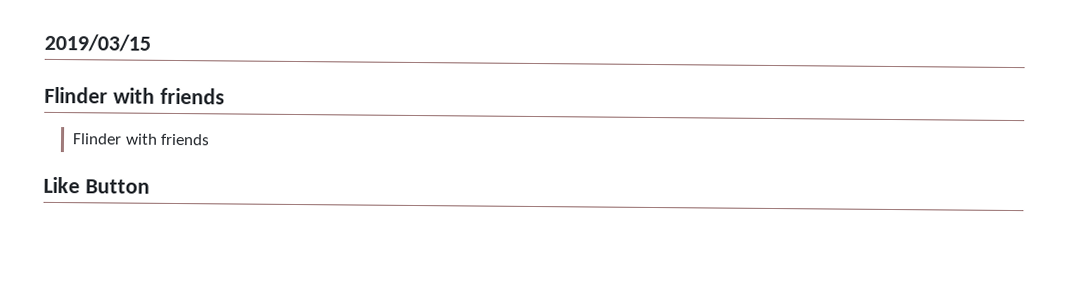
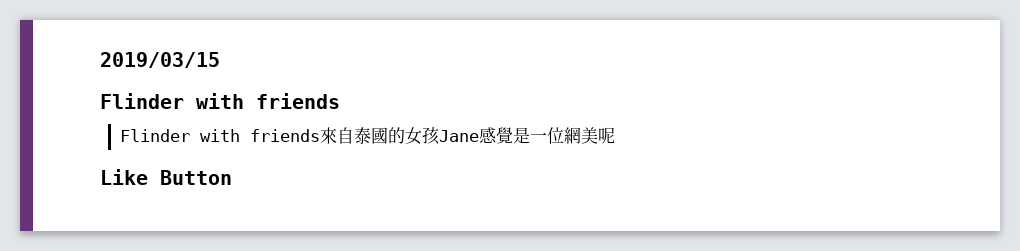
(211, 139) none -> [320,127,616,145] 來自泰國的女孩Jane感覺是一位網美呢

